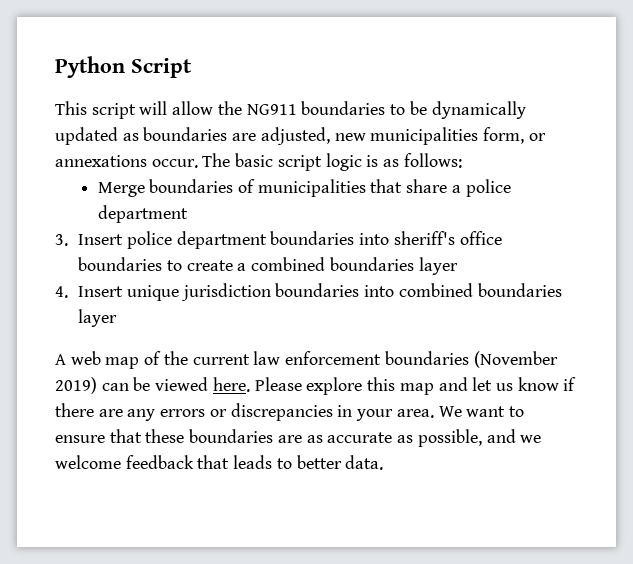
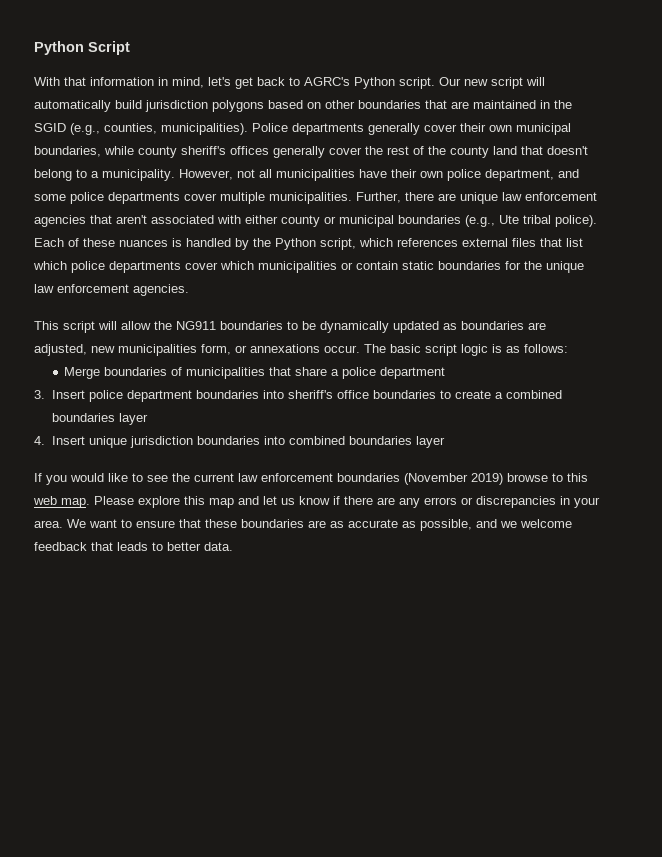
(192, 68) none -> [34,77,545,89] [34,100,572,112] [34,123,571,135] [34,146,588,158] [34,169,579,181] [34,192,597,204] [34,215,597,227] [34,238,583,250] [33,261,584,273] [34,284,189,296] // With that information in mind, let's get back to AGRC's Python script. Our new script will automatically build jurisdiction polygons based on other boundaries that are maintained in the SGID (e.g., counties, municipalities). Police departments generally cover their own municipal boundaries, while county sheriff's offices generally cover the rest of the county land that doesn't belong to a municipality. However, not all municipalities have their own police department, and some police departments cover multiple municipalities. Further, there are unique law enforcement agencies that aren't associated with either county or municipal boundaries (e.g., Ute tribal police). Each of these nuances is handled by the Python script, which references external files that list which police departments cover which municipalities or contain static boundaries for the unique law enforcement agencies.
[55,351,162,369] A web map of -> [34,473,168,485] If you would like to see
[101,377,250,392] can be viewed here. -> [507,473,588,482] [33,496,90,508] browse to this web map.

